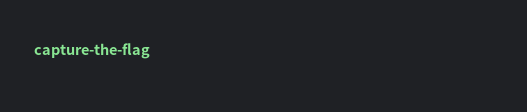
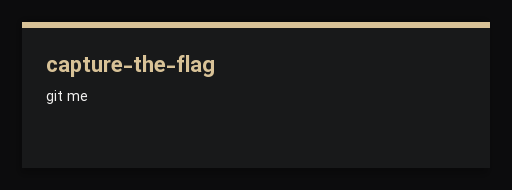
(150, 51) none -> [46,90,88,104] // git me

